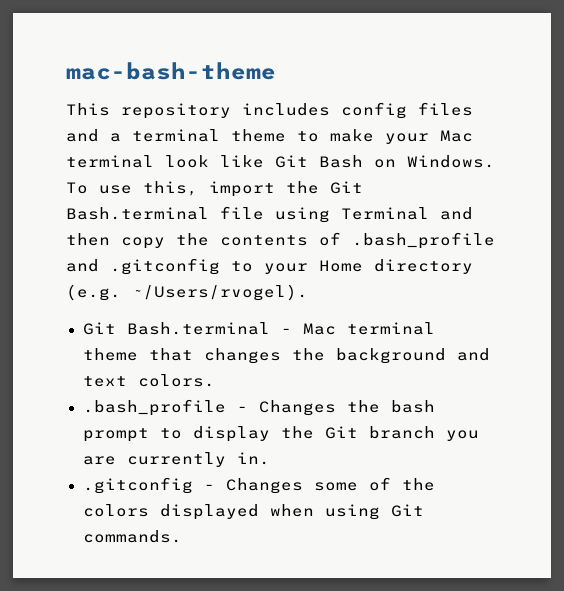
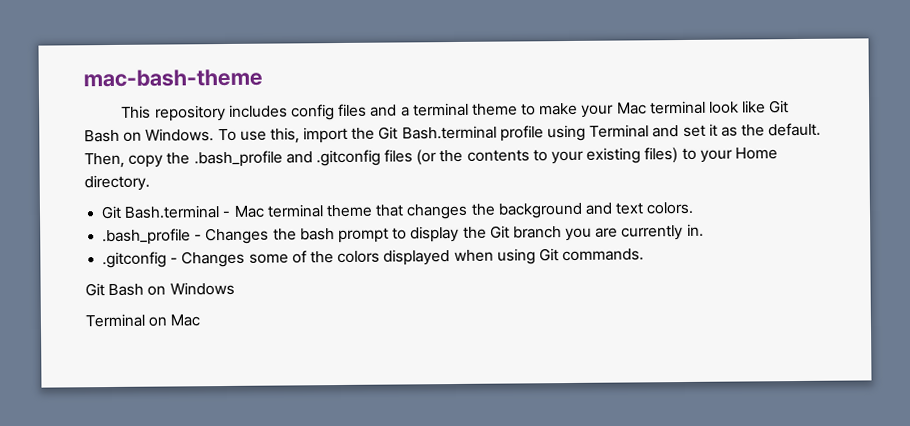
[220,206,264,220] file -> [499,125,544,142] profile
[66,232,495,249] [66,258,473,275] [66,284,308,301] then copy the contents of .bash_profile and .gitconfig to your Home directory (e.g. ~/Users/rvogel). -> [682,122,822,138] [84,147,778,169] [84,174,150,192] set it as the default. Then, copy the .bash_profile and .gitconfig files (or the contents to your existing files) to your Home directory.
(182, 536) none -> [85,281,235,297] [85,313,201,328] // Git Bash on Windows // Terminal on Mac

